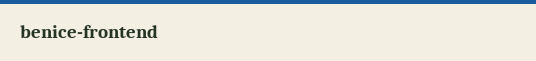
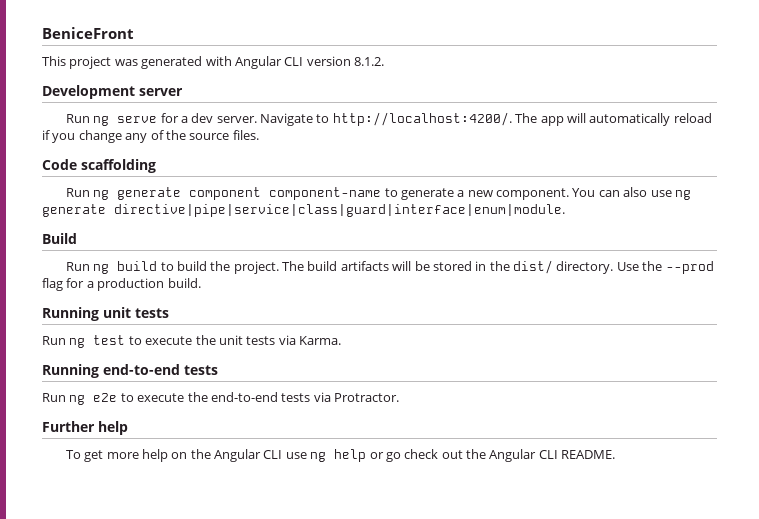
[20,25,158,38] benice-frontend -> [42,27,134,39] [42,56,384,69] [42,85,183,99] [65,112,712,126] [42,130,259,143] [42,159,156,173] [65,187,691,200] [42,204,565,217] [42,233,77,244] [65,260,714,274] [42,278,201,291] [42,307,169,321] [42,335,341,348] [42,364,218,378] [42,392,399,405] [42,421,128,435] [65,449,616,462] BeniceFront // This project was generated with Angular CLI version 8.1.2. // Development server // Run ng serve for a dev server. Navigate to http://localhost:4200/. The app will automatically reload if you change any of the source files. // Code scaffolding // Run ng generate component component-name to generate a new component. You can also use ng generate directive|pipe|service|class|guard|interface|enum|module. // Build // Run ng build to build the project. The build artifacts will be stored in the dist/ directory. Use the --prod flag for a production build. // Running unit tests // Run ng test to execute the unit tests via Karma. // Running end-to-end tests // Run ng e2e to execute the end-to-end tests via Protractor. // Further help // To get more help on the Angular CLI use ng help or go check out the Angular CLI README.

